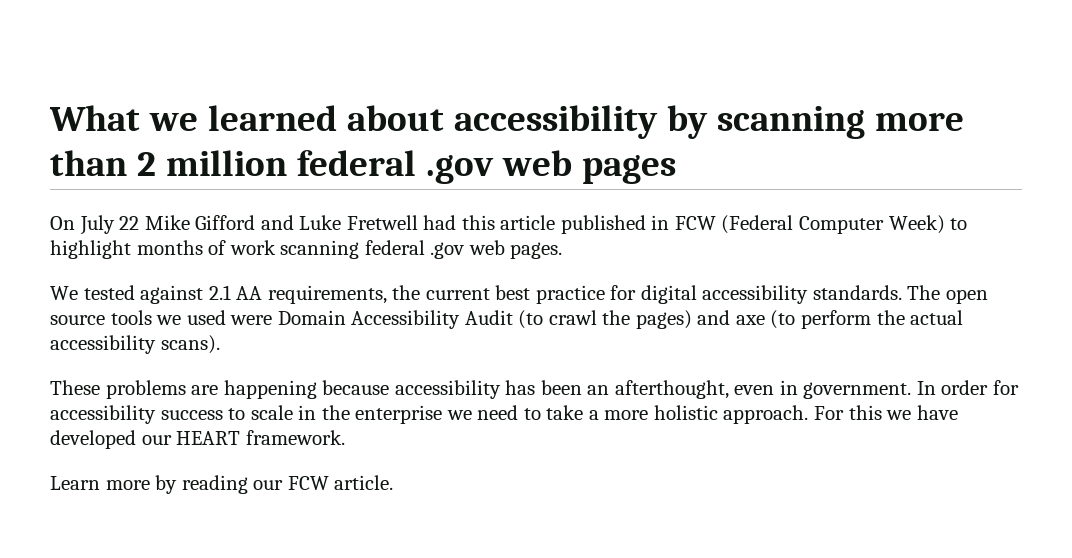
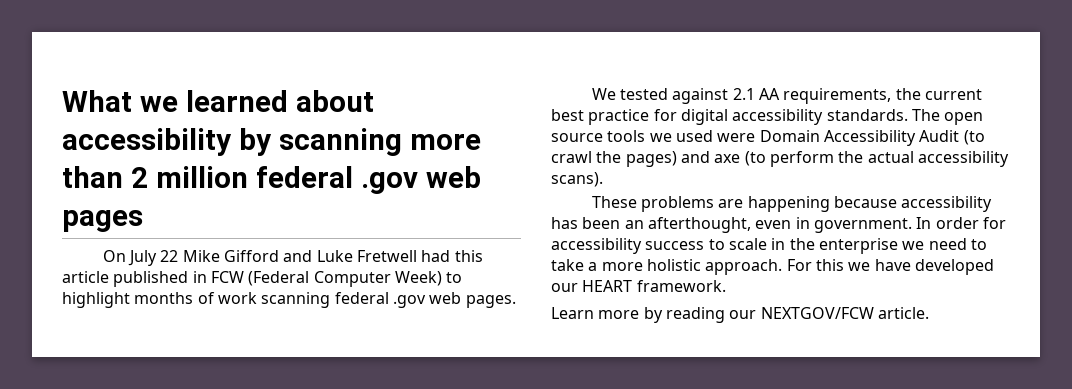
[287,476,329,490] FCW -> [760,307,874,319] NEXTGOV/FCW

